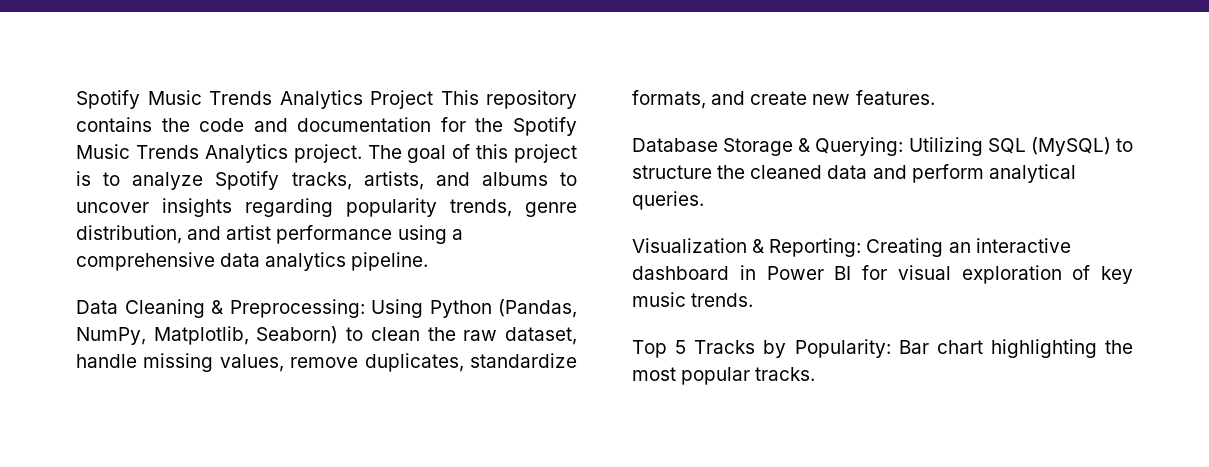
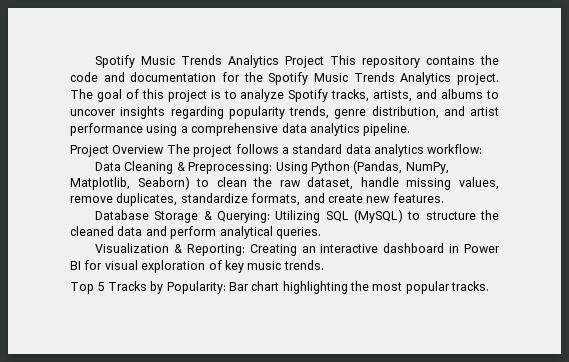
(429, 261) none -> [70,144,483,157] // Project Overview The project follows a standard data analytics workflow:

